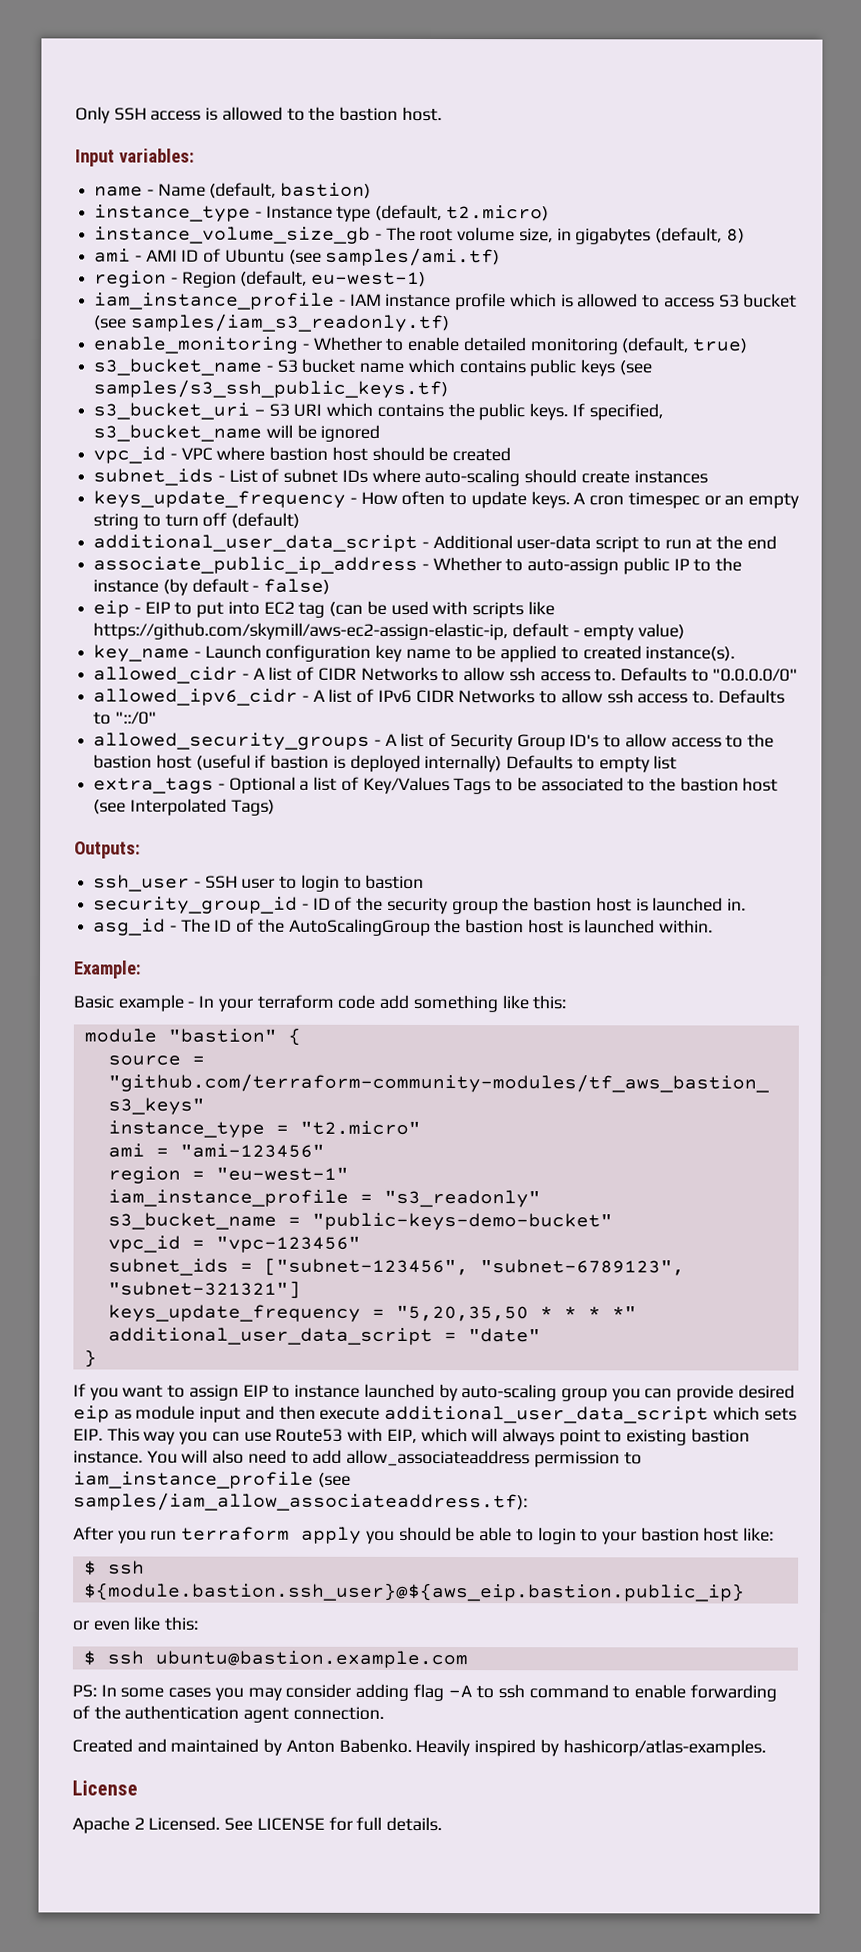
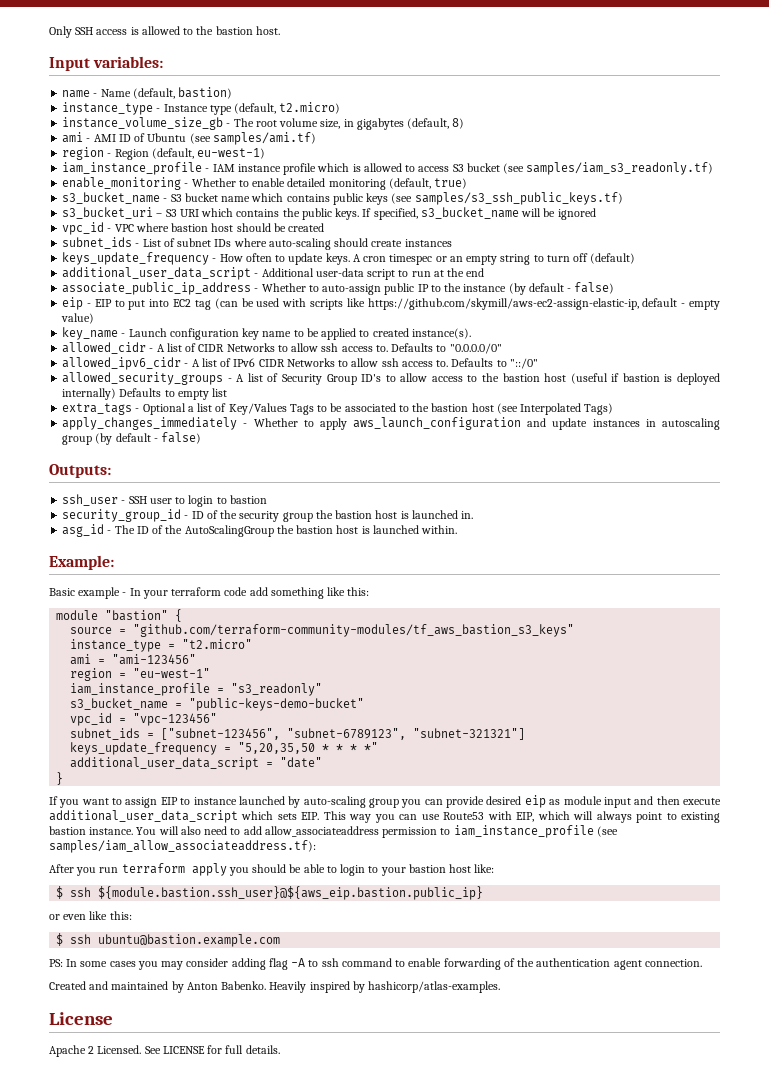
(275, 807) none -> [62,417,720,430] [62,432,202,445] // apply_changes_immediately - Whether to apply aws_launch_configuration and update instances in autoscaling group (by default - false)

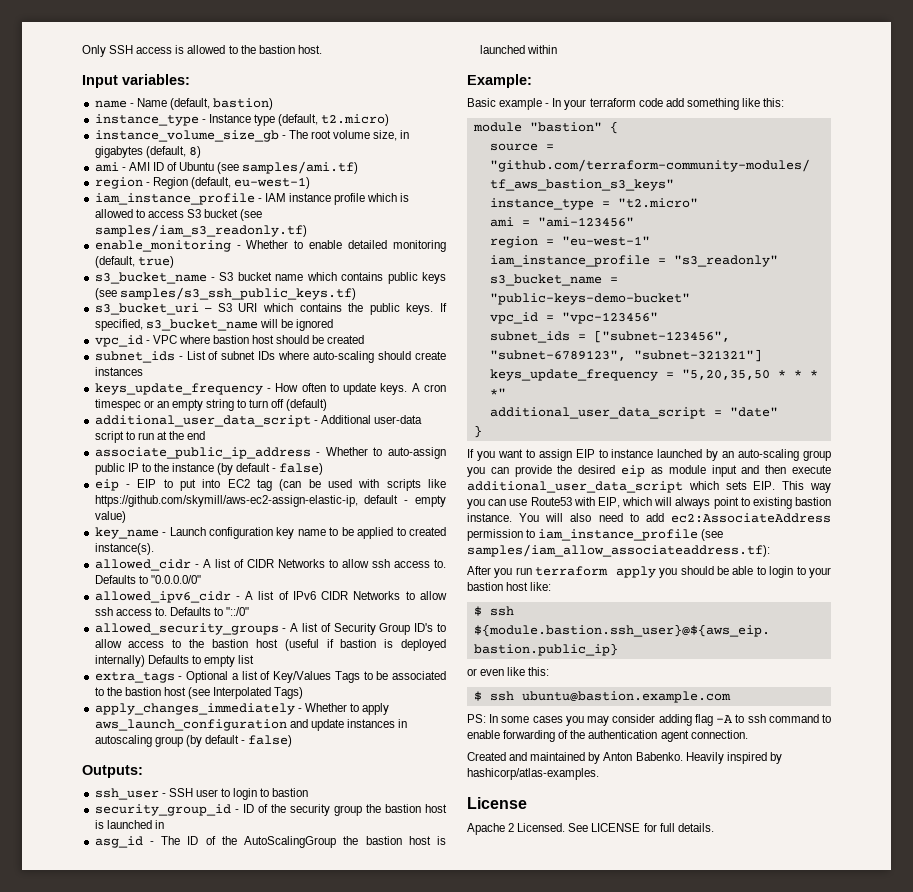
[461,511,474,519] in. -> [154,820,164,829] in
[421,525,458,534] within. -> [526,45,557,54] within
(301, 802) none -> [722,451,735,458] an
(485, 802) none -> [557,465,573,474] the
[264,826,379,837] allow_associateaddress -> [671,513,831,523] ec2:AssociateAddress

